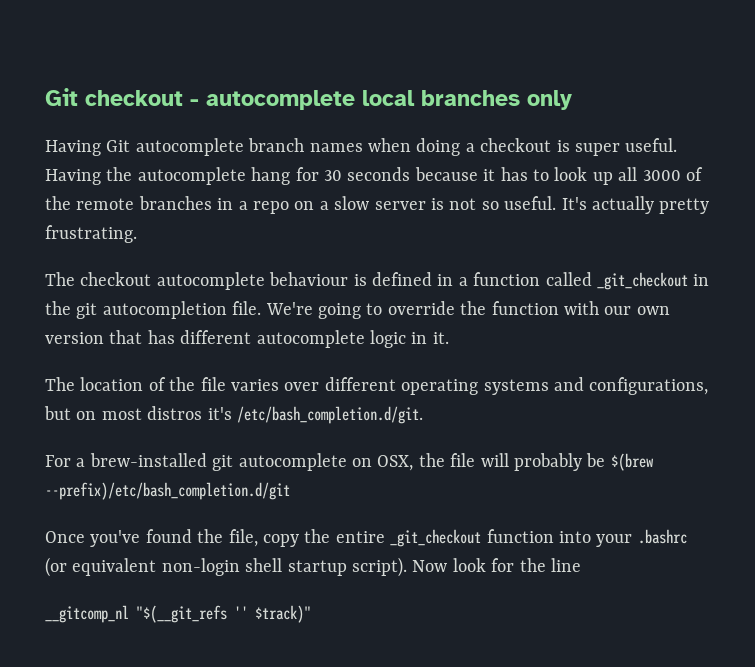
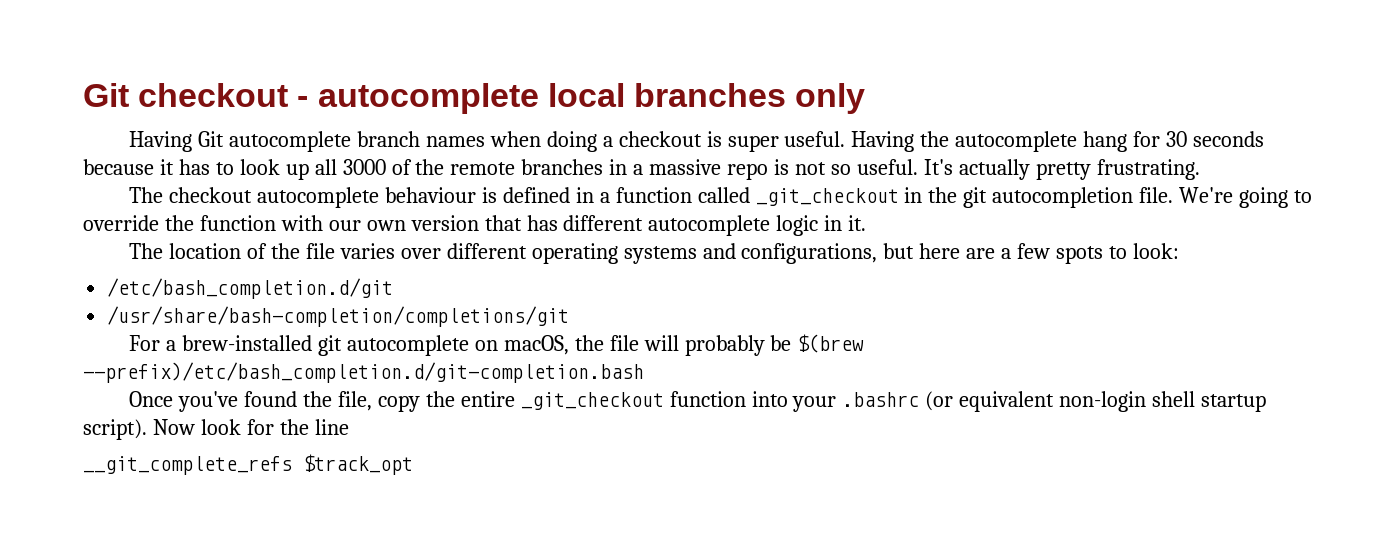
[253,196,426,214] repo on a slow server -> [649,159,769,180] massive repo
[76,406,423,424] on most distros it's /etc/bash_completion.d/git. -> [919,243,1179,264] [107,278,394,299] [107,306,570,327] here are a few spots to look: // /etc/bash_completion.d/git // /usr/share/bash-completion/completions/git
[377,455,414,471] OSX, -> [503,335,569,355] macOS,
[45,482,290,500] --prefix)/etc/bash_completion.d/git -> [83,362,644,383] --prefix)/etc/bash_completion.d/git-completion.bash
[45,605,311,623] __gitcomp_nl "$(__git_refs '' $track)" -> [83,454,413,475] __git_complete_refs $track_opt

